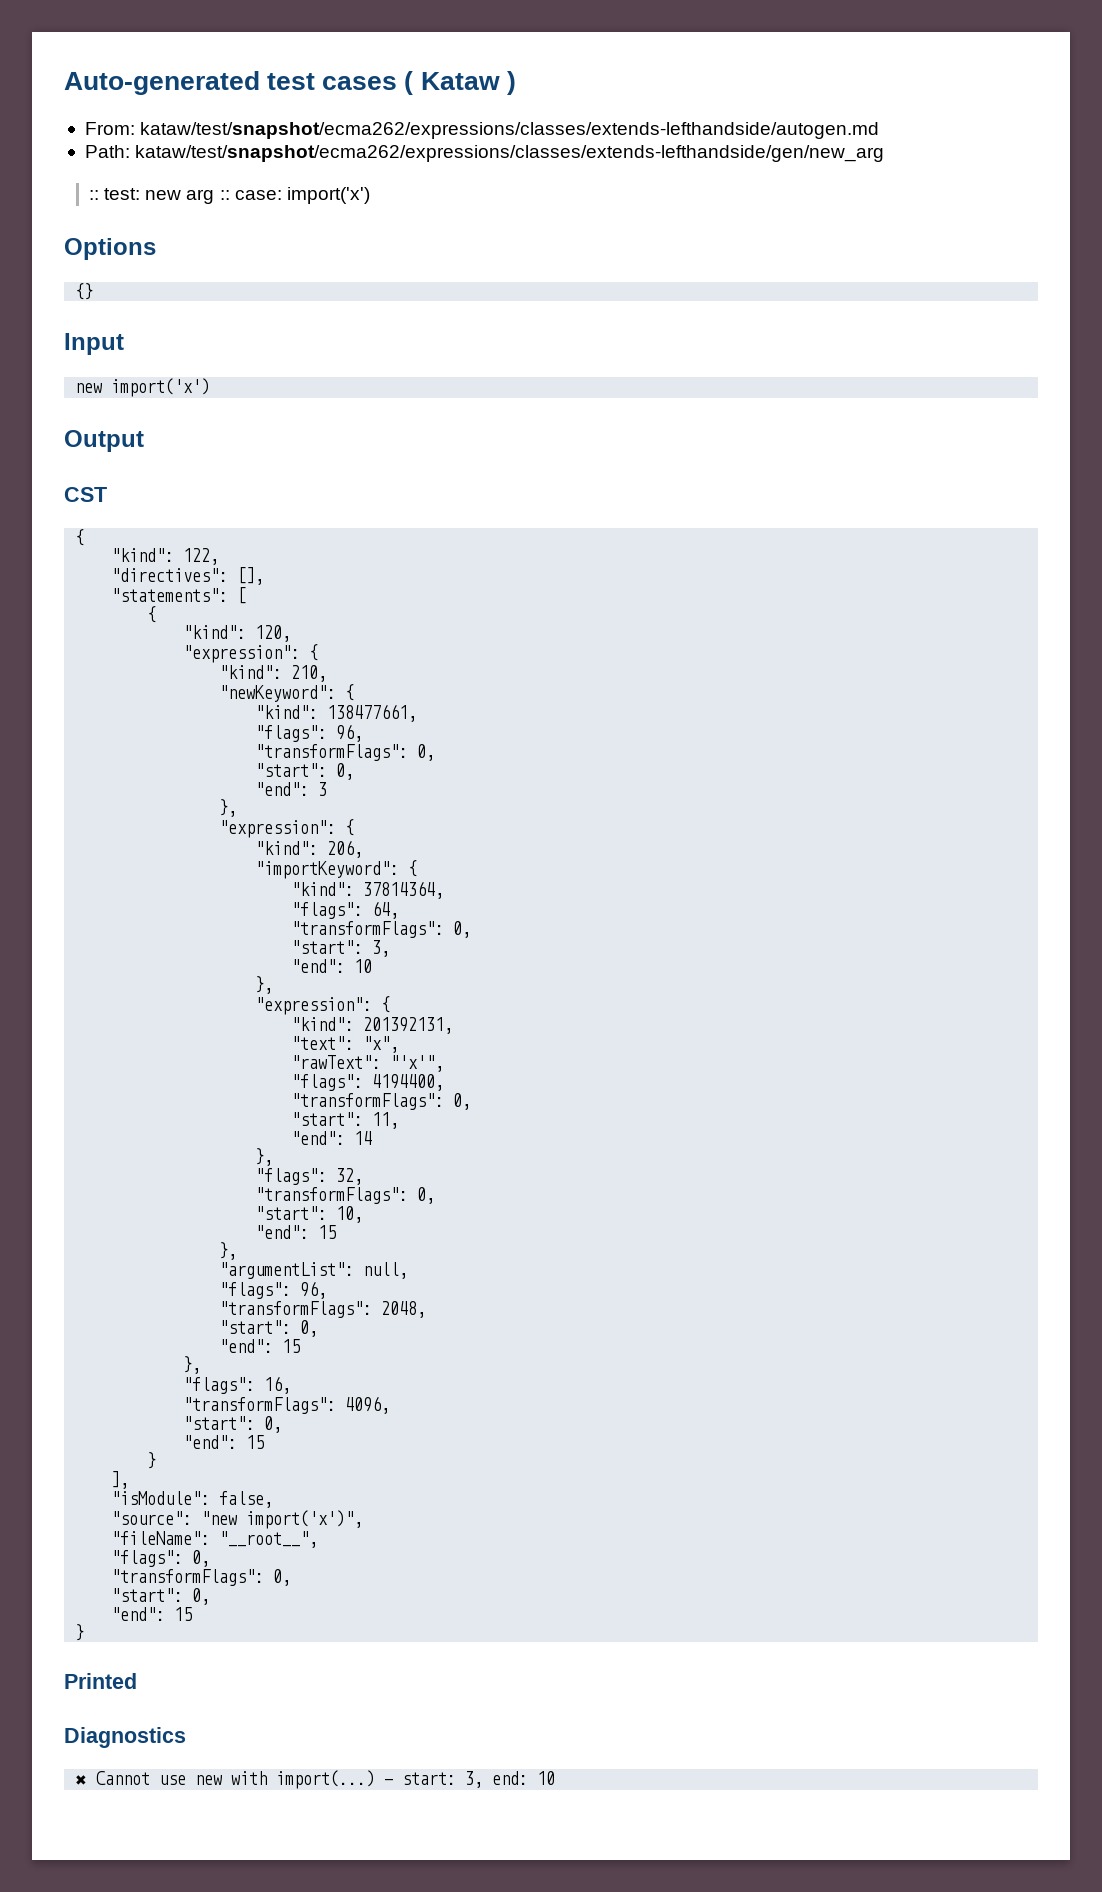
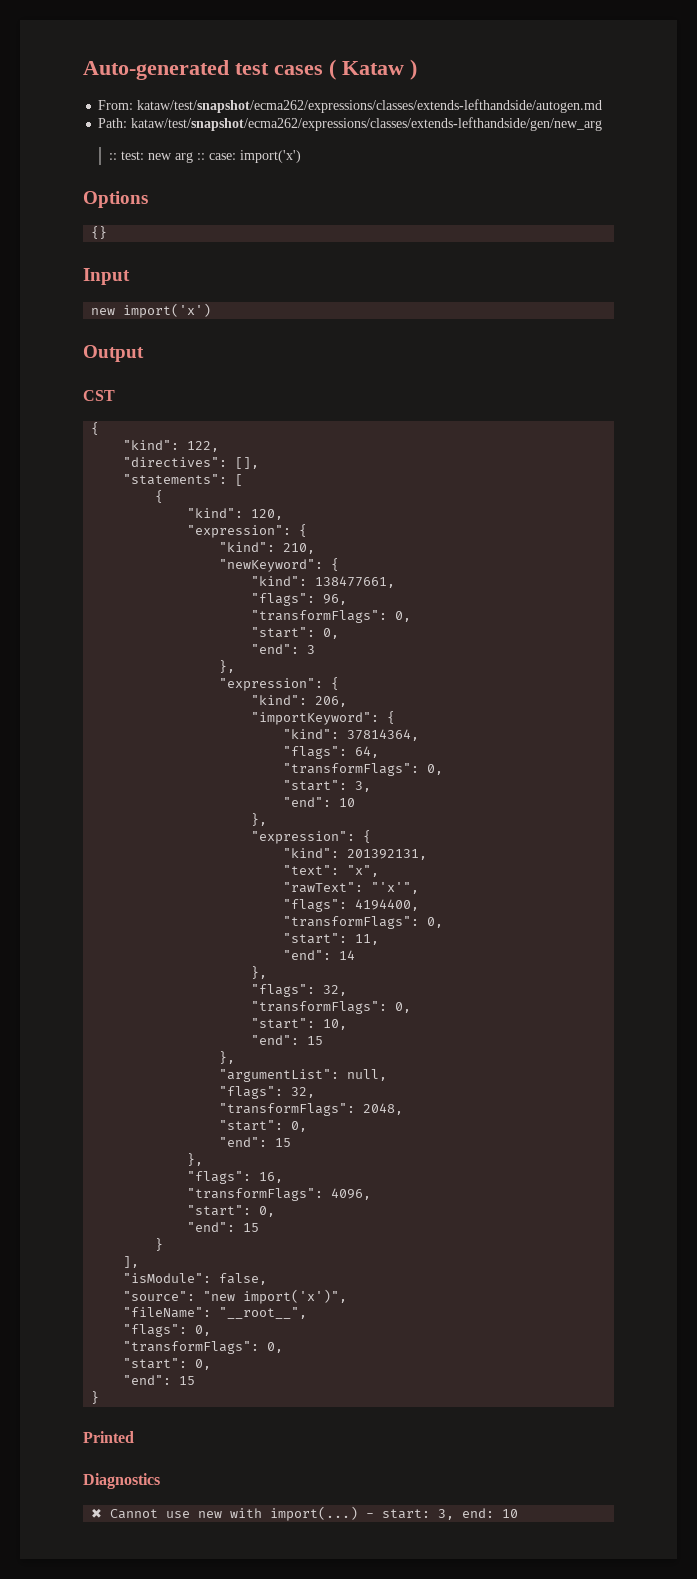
[300,1281,328,1299] 96, -> [291,1087,316,1098] 32,

